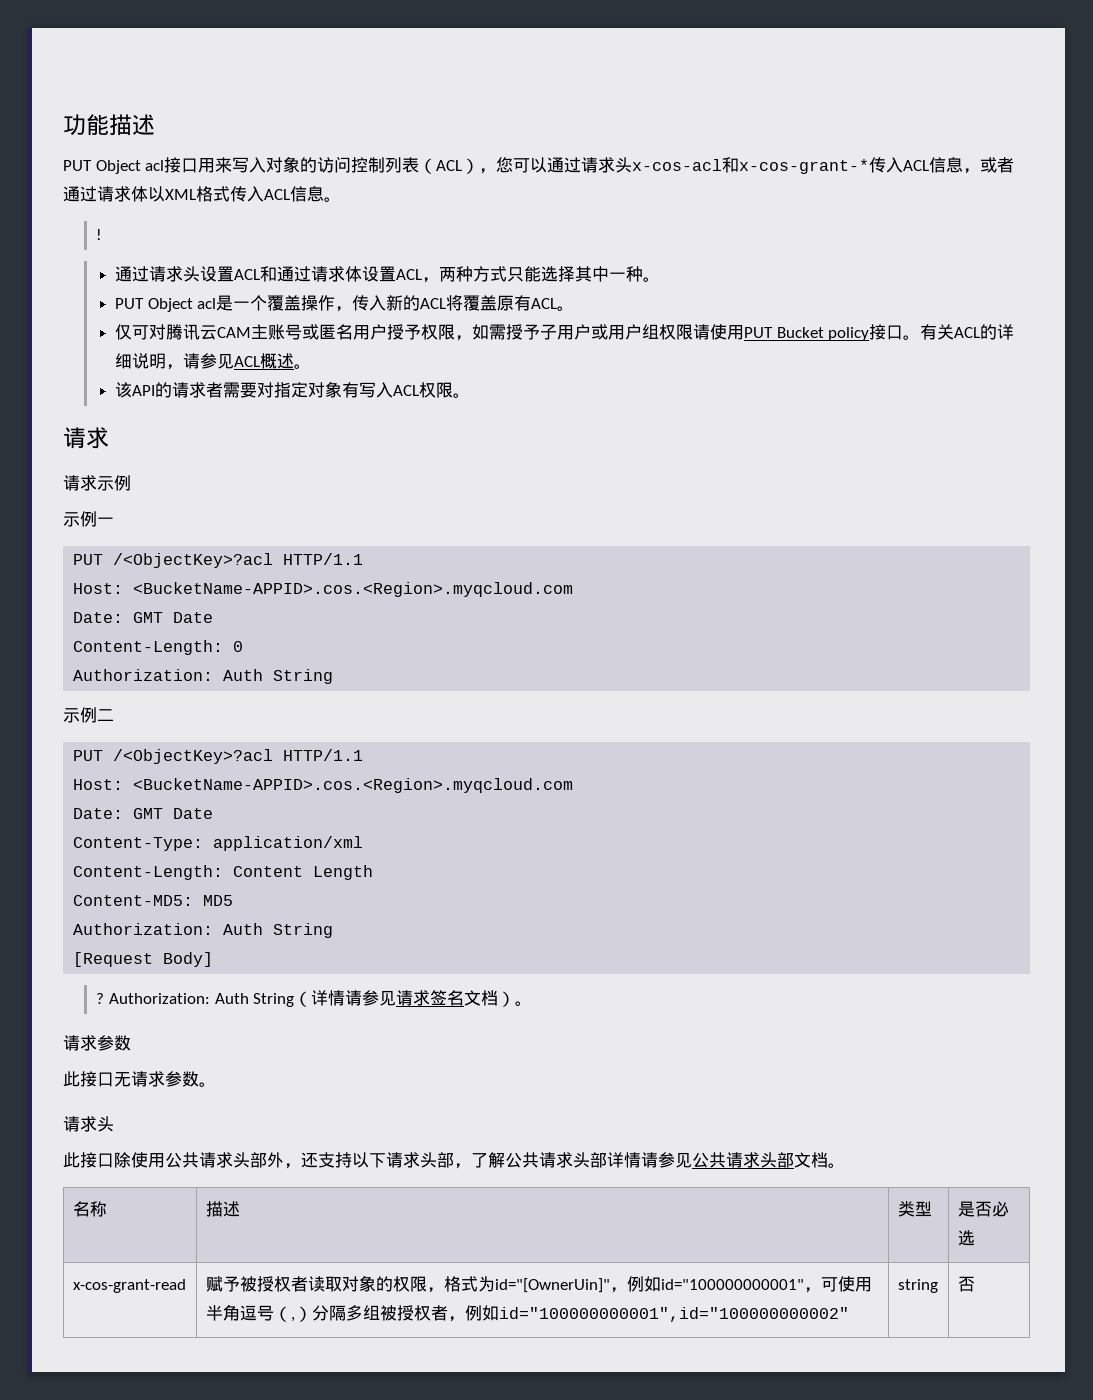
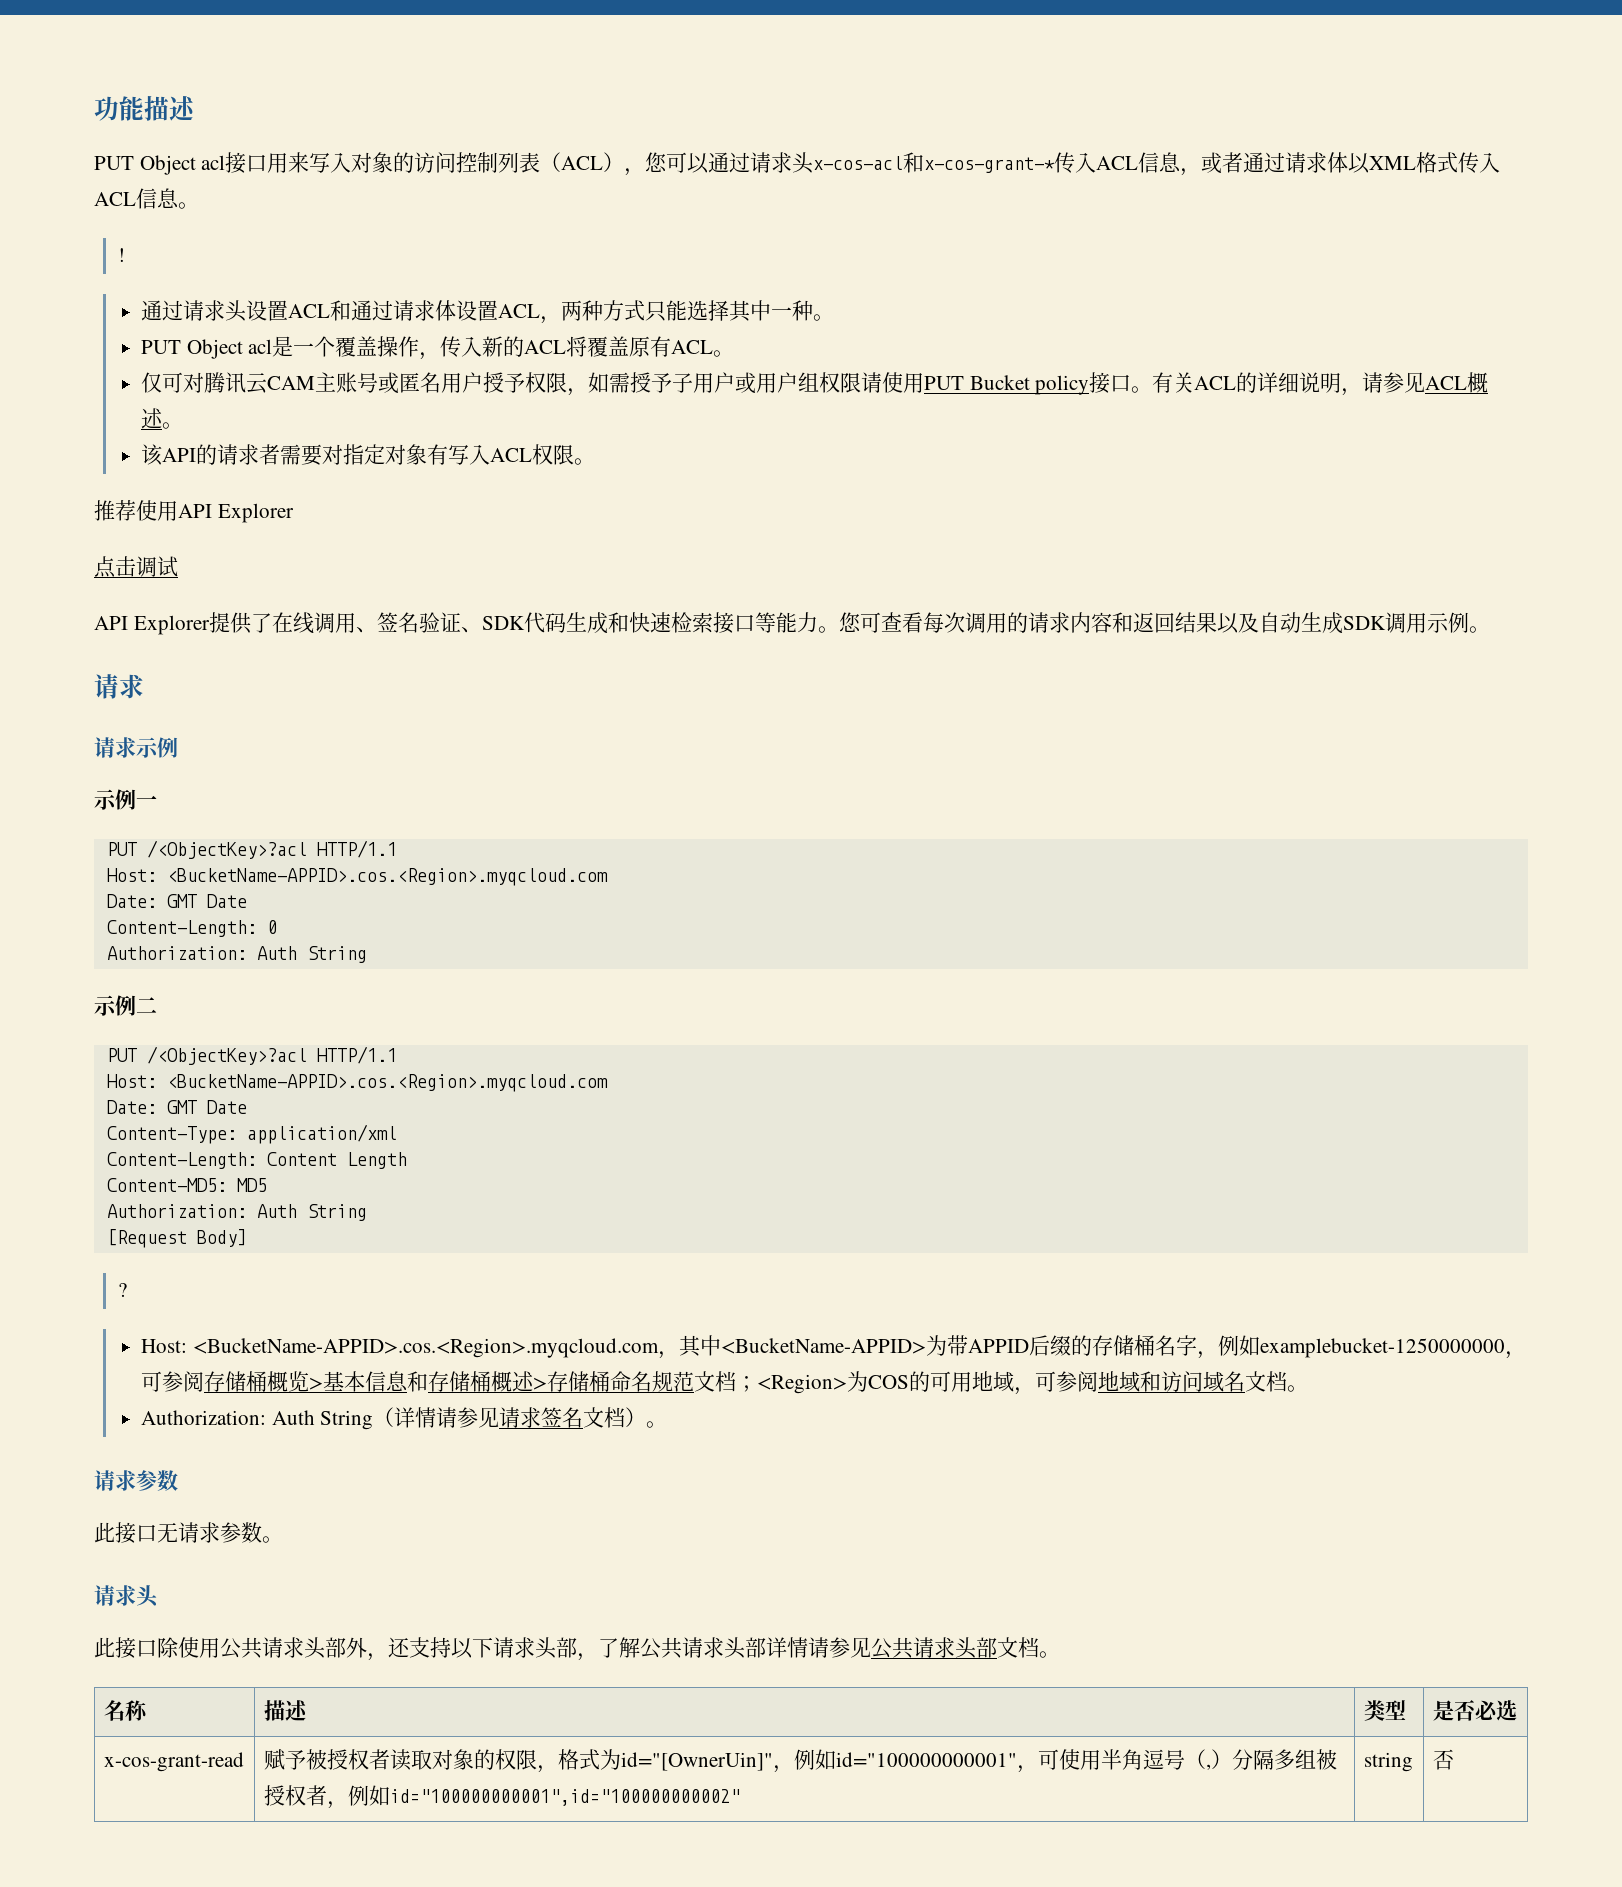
(471, 395) none -> [94,500,294,523] [94,556,178,578] [94,612,1490,635] // 推荐使用API Explorer // 点击调试 // API Explorer提供了在线调用、签名验证、SDK代码生成和快速检索接口等能力。您可查看每次调用的请求内容和返回结果以及自动生成SDK调用示例。
(105, 998) none -> [140,1335,1526,1359] [140,1371,1308,1395] // Host: <BucketName-APPID>.cos.<Region>.myqcloud.com，其中<BucketName-APPID>为带APPID后缀的存储桶名字，例如examplebucket-1250000000，可参阅存储桶概览>基本信息和存储桶概述>存储桶命名规范文档；<Region>为COS的可用地域，可参阅地域和访问域名文档。 //

